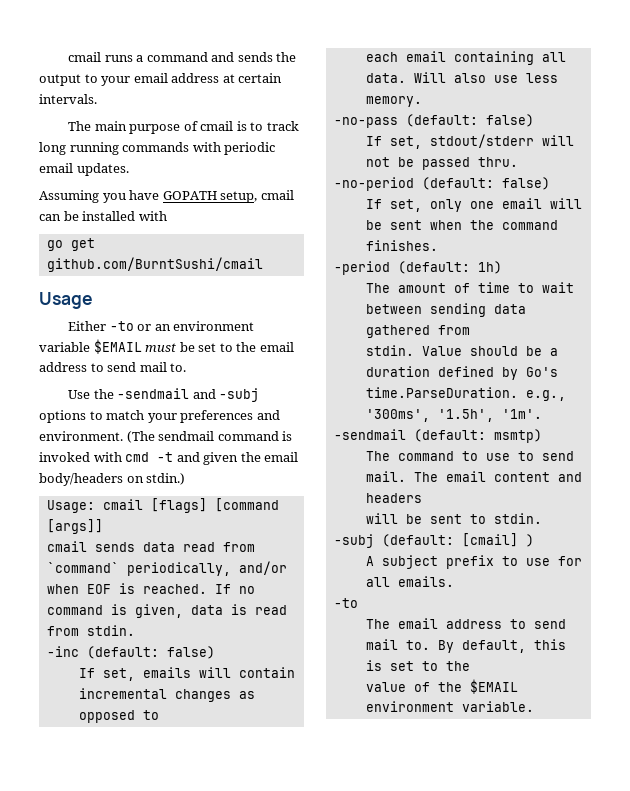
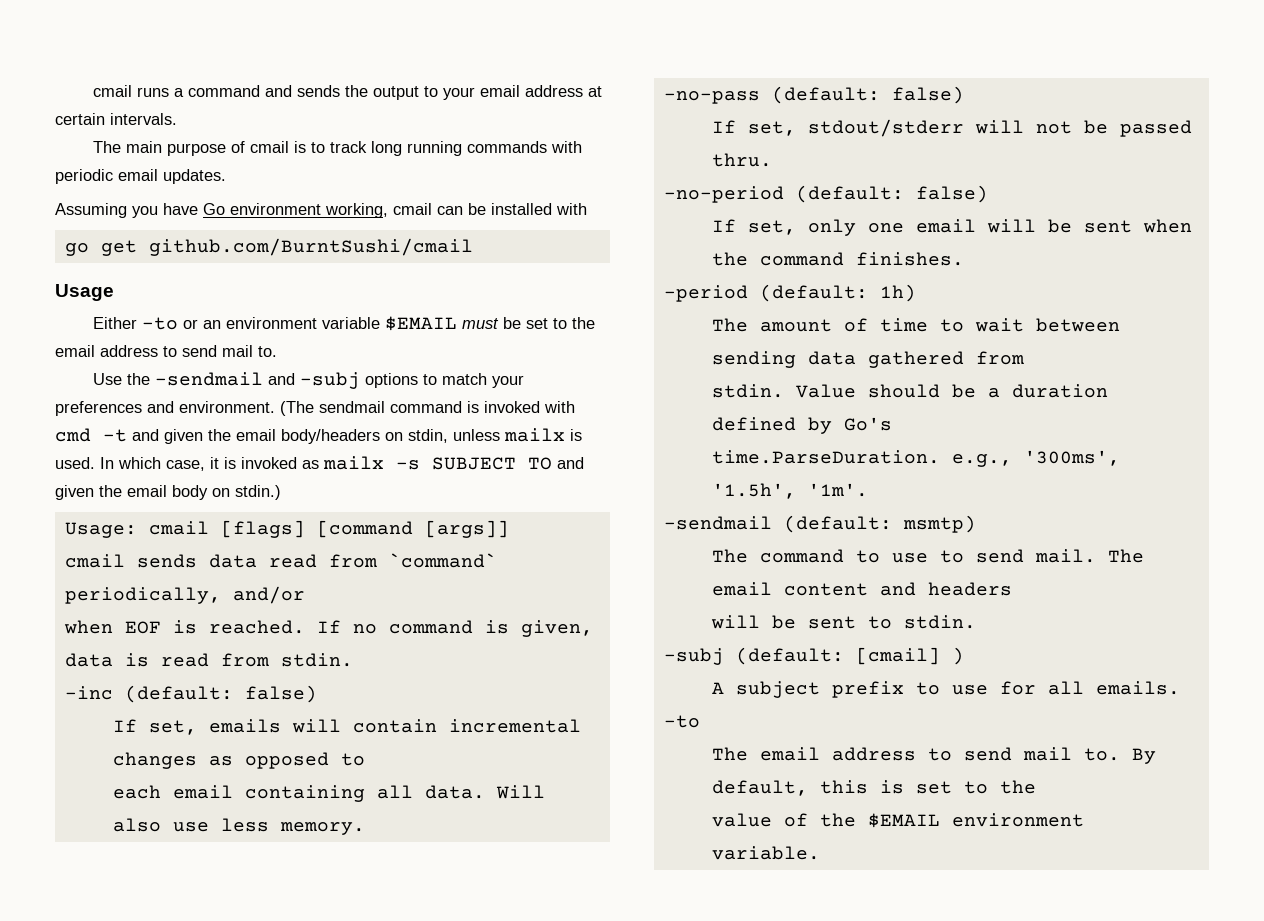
[162,191,258,203] GOPATH setup, -> [203,203,388,218] Go environment working,
(144, 479) none -> [408,428,582,443] [55,456,584,471] [55,485,230,500] stdin, unless mailx is used. In which case, it is invoked as mailx -s SUBJECT TO and given the email body on

